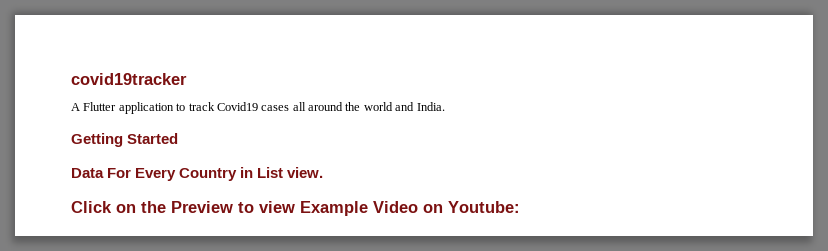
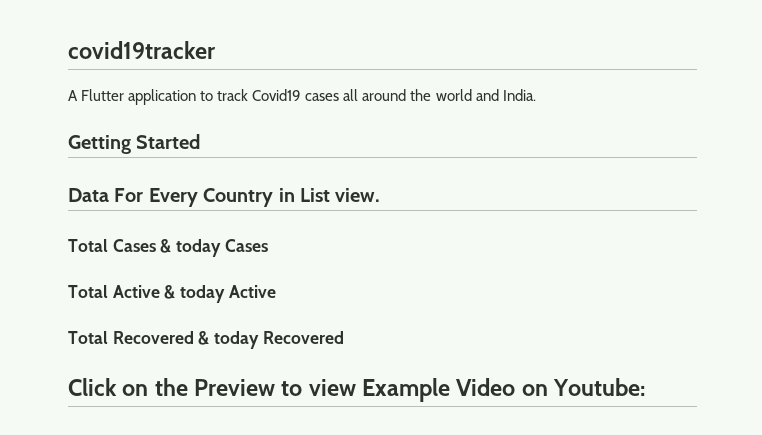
(324, 172) none -> [68,239,268,257] [68,285,276,303] [68,331,344,349] // Total Cases & today Cases // Total Active & today Active // Total Recovered & today Recovered

